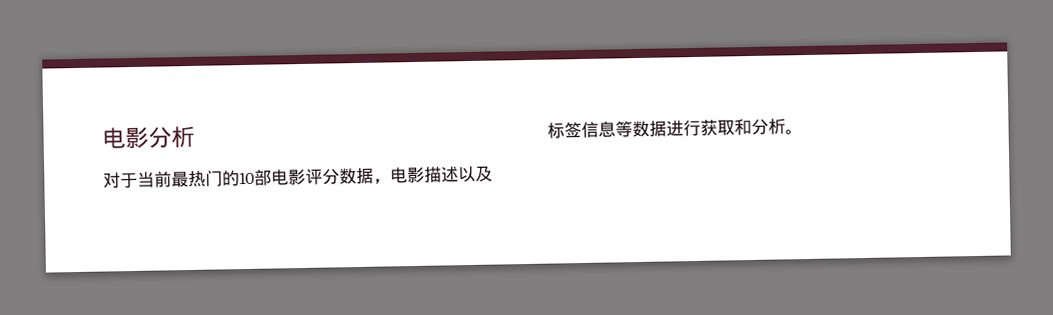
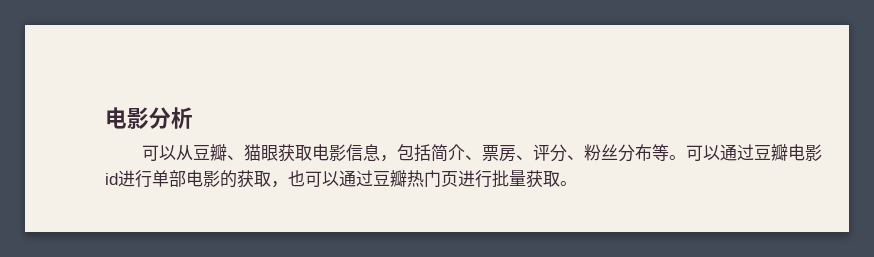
[103,165,493,189] [547,118,786,139] 对于当前最热门的10部电影评分数据，电影描述以及标签信息等数据进行获取和分析 -> [142,144,823,162] [105,170,560,188] 可以从豆瓣、猫眼获取电影信息，包括简介、票房、评分、粉丝分布等。可以通过豆瓣电影id进行单部电影的获取，也可以通过豆瓣热门页进行批量获取

